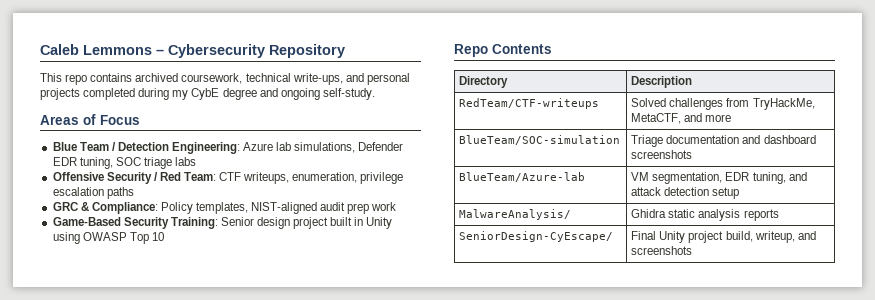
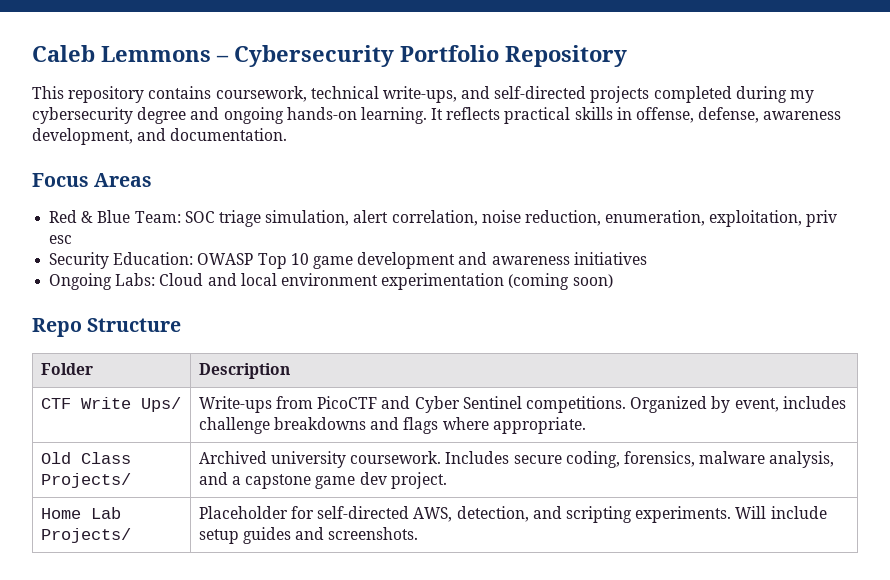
(265, 51) none -> [400,45,499,62] Portfolio
[65,73,179,85] repo contains archived -> [68,86,212,103] repository contains
[366,73,410,85] personal -> [494,86,587,99] self-directed
[191,88,220,100] CybE -> [32,107,133,124] cybersecurity
[322,88,375,100] [40,114,140,125] [52,142,404,154] [52,157,197,169] [52,172,404,184] [52,187,134,199] [52,202,397,214] [52,217,393,229] [52,232,164,244] self-study. // Areas of Focus // Blue Team / Detection Engineering: Azure lab simulations, Defender EDR tuning, SOC triage labs // Offensive Security / Red Team: CTF writeups, enumeration, privilege escalation paths // GRC & Compliance: Policy templates, NIST-aligned audit prep work // Game-Based Security Training: Senior design project built in Unity using OWASP Top 10 -> [286,107,842,124] [32,128,288,145] [32,173,153,187] [49,210,838,227] [49,235,73,244] [49,252,647,269] [49,273,613,290] hands-on learning. It reflects practical skills in offense, defense, awareness development, and documentation. // Focus Areas // Red & Blue Team: SOC triage simulation, alert correlation, noise reduction, enumeration, exploitation, priv esc // Security Education: OWASP Top 10 game development and awareness initiatives // Ongoing Labs: Cloud and local environment experimentation (coming soon)
[492,44,552,54] [459,76,509,88] Contents // Directory -> [87,318,182,332] [40,363,93,375] Structure // Folder
[459,98,600,109] [631,98,815,110] [631,113,732,124] [459,135,621,145] [631,135,816,147] [631,150,693,159] [459,172,586,182] [631,172,807,184] [631,187,740,199] [459,209,572,220] [631,209,779,221] [459,231,614,242] [631,231,816,243] [631,246,693,255] RedTeam/CTF-writeups | Solved challenges from TryHackMe, MetaCTF, and more // BlueTeam/SOC-simulation | Triage documentation and dashboard screenshots // BlueTeam/Azure-lab | VM segmentation, EDR tuning, and attack detection setup // MalwareAnalysis/ | Ghidra static analysis reports // SeniorDesign-CyEscape/ | Final Unity project build, writeup, and screenshots -> [40,397,181,412] [198,396,846,413] [198,417,586,434] [40,452,131,464] [40,473,131,488] [198,451,835,468] [198,472,447,489] [40,507,121,519] [40,528,131,543] [198,506,827,523] [198,527,419,544] CTF Write Ups/ | Write-ups from PicoCTF and Cyber Sentinel competitions. Organized by event, includes challenge breakdowns and flags where appropriate. // Old Class Projects/ | Archived university coursework. Includes secure coding, forensics, malware analysis, and a capstone game dev project. // Home Lab Projects/ | Placeholder for self-directed AWS, detection, and scripting experiments. Will include setup guides and screenshots.

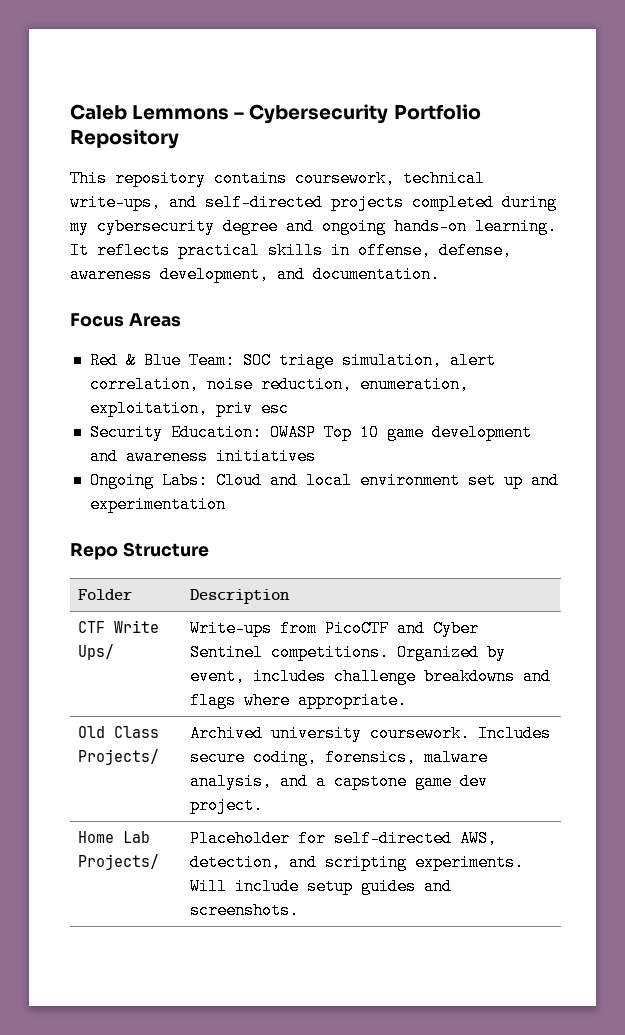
(378, 279) none -> [467,472,559,489] set up and
[508,273,613,290] (coming soon) -> (226, 504) none

